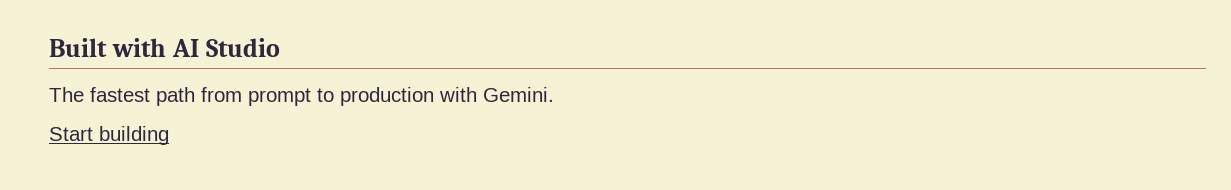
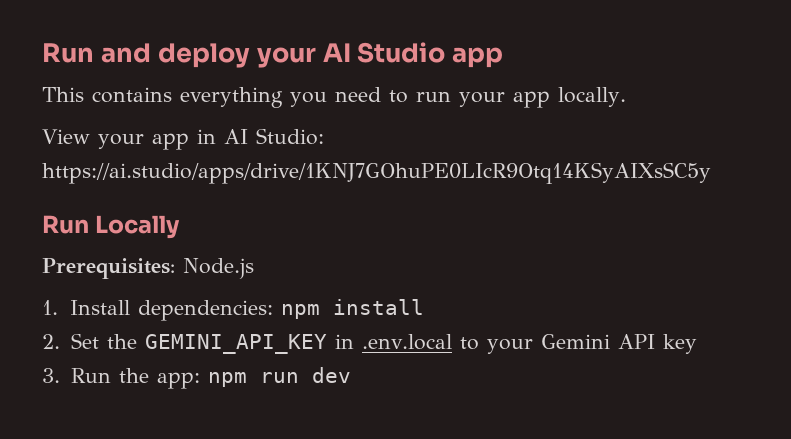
[49,38,281,57] [49,87,554,106] [49,126,169,145] Built with AI Studio // The fastest path from prompt to production with Gemini. // Start building -> [42,42,504,68] [42,87,626,108] [42,128,324,150] [42,162,711,184] [42,215,181,239] [42,258,254,279] [42,299,425,321] [42,333,697,354] [42,367,351,389] Run and deploy your AI Studio app // This contains everything you need to run your app locally. // View your app in AI Studio: https://ai.studio/apps/drive/1KNJ7GOhuPE0LIcR9Otq14KSyAIXsSC5y // Run Locally // Prerequisites: Node.js // 1. Install dependencies: npm install // 2. Set the GEMINI_API_KEY in .env.local to your Gemini API key // 3. Run the app: npm run dev

